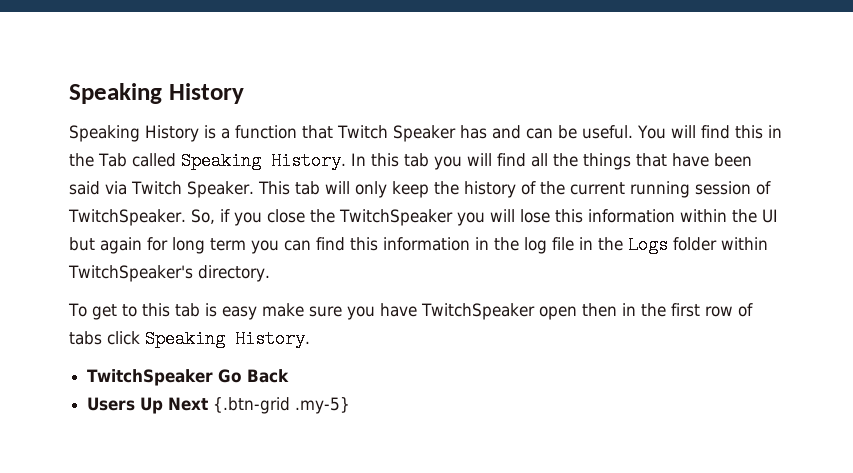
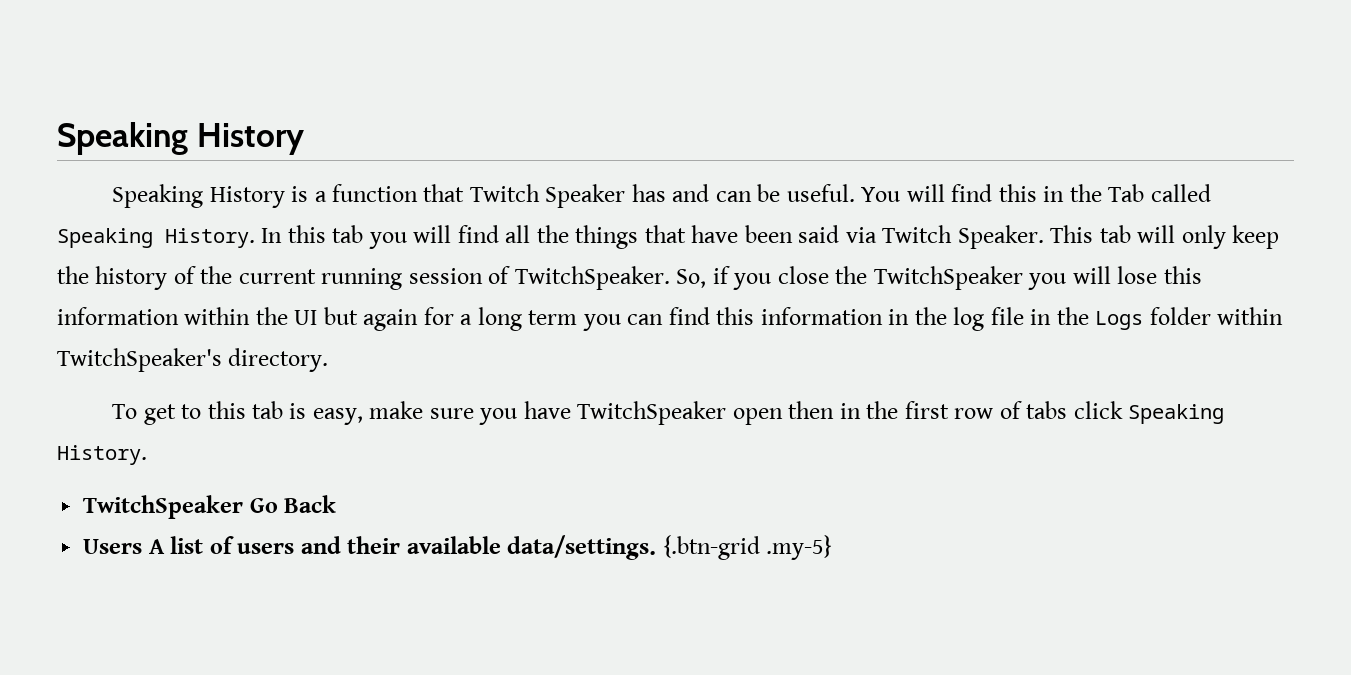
(168, 244) none -> [460,314,473,325] a
[221,306,257,320] easy -> [312,408,363,425] easy,
[140,397,209,414] Up Next -> [148,535,657,560] A list of users and their available data/settings.

